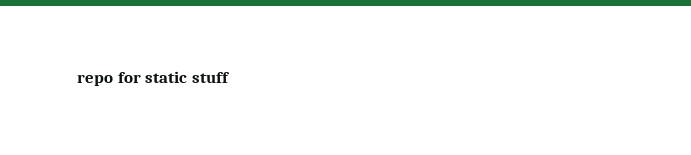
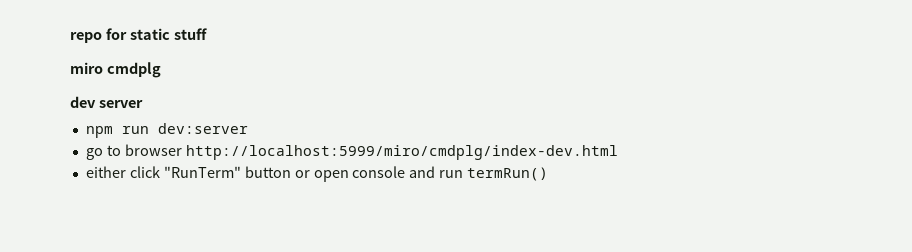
(230, 77) none -> [70,62,161,78] [70,96,143,108] [85,123,248,138] [85,144,618,160] [85,166,549,182] // miro cmdplg // dev server // npm run dev:server // go to browser http://localhost:5999/miro/cmdplg/index-dev.html // either click "RunTerm" button or open console and run termRun()

